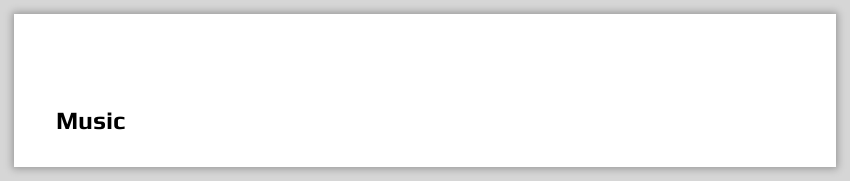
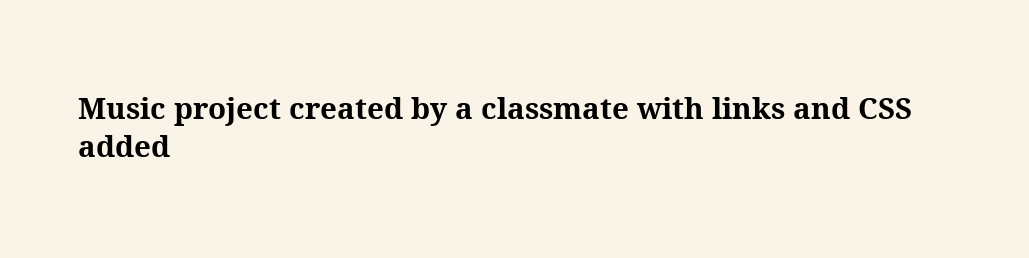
(125, 121) none -> [174,97,912,126] [78,135,170,157] project created by a classmate with links and CSS added

